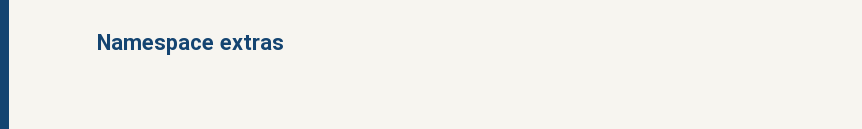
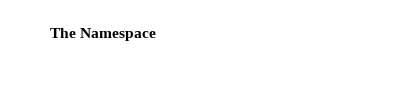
[97,34,284,55] Namespace extras -> [50,28,157,41] The Namespace

